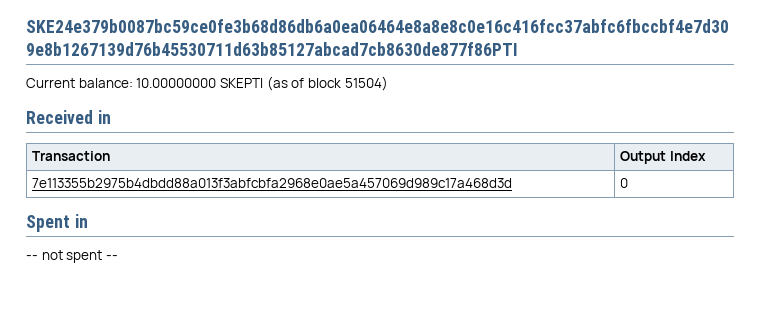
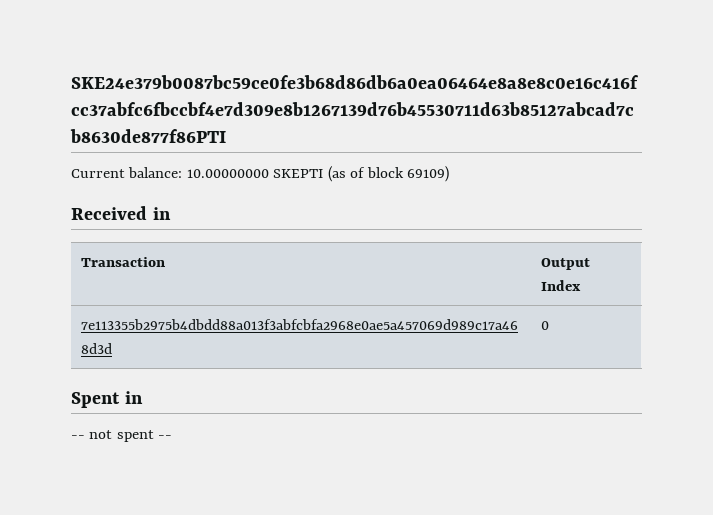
[344,76,388,91] 51504) -> [407,166,450,182] 69109)

